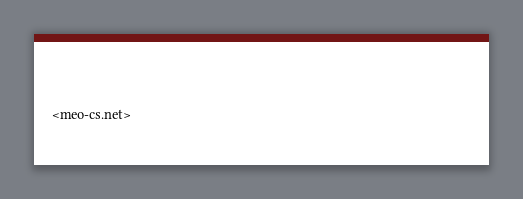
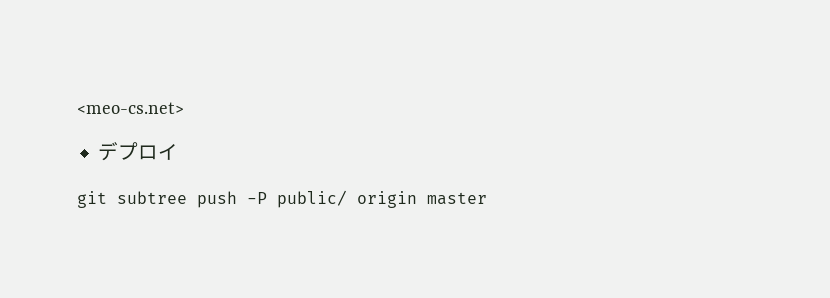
(131, 114) none -> [98,142,179,161] [77,190,487,208] // デプロイ // git subtree push -P public/ origin master

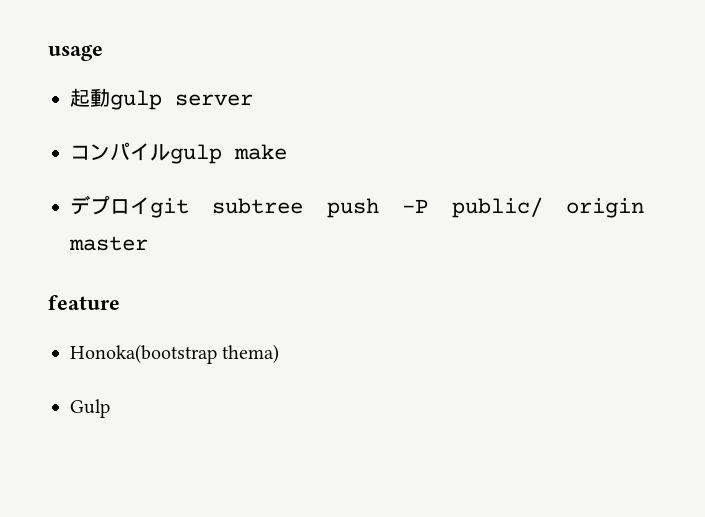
[77,102,184,114] <meo-cs.net> -> [48,44,103,61] [70,88,253,110] [70,142,287,164] usage // 起動gulp server // コンパイルgulp make
(179, 152) // -> (150, 206) none
(487, 198) none -> [48,295,120,310] [70,344,280,364] [70,399,110,418] // feature // Honoka(bootstrap thema) // Gulp

